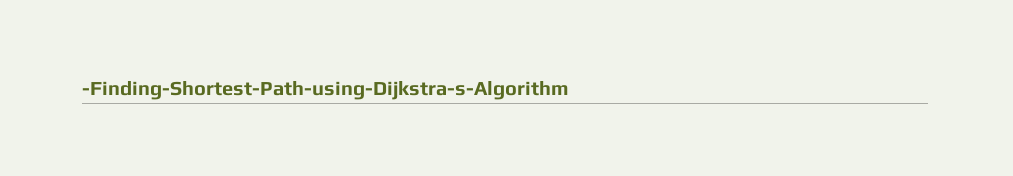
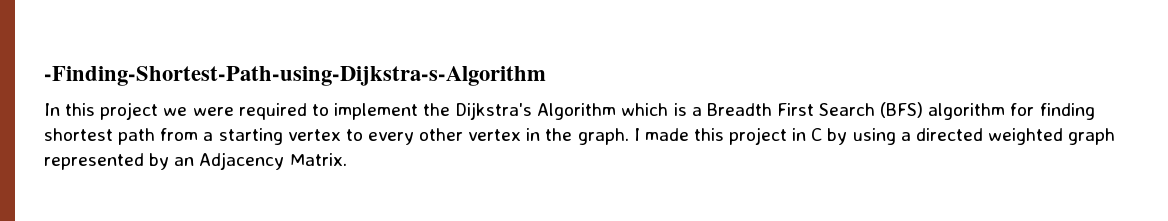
(569, 90) none -> [44,102,1095,120] [44,127,1116,145] [44,152,347,170] // In this project we were required to implement the Dijkstra's Algorithm which is a Breadth First Search (BFS) algorithm for finding shortest path from a starting vertex to every other vertex in the graph. I made this project in C by using a directed weighted graph represented by an Adjacency Matrix.

